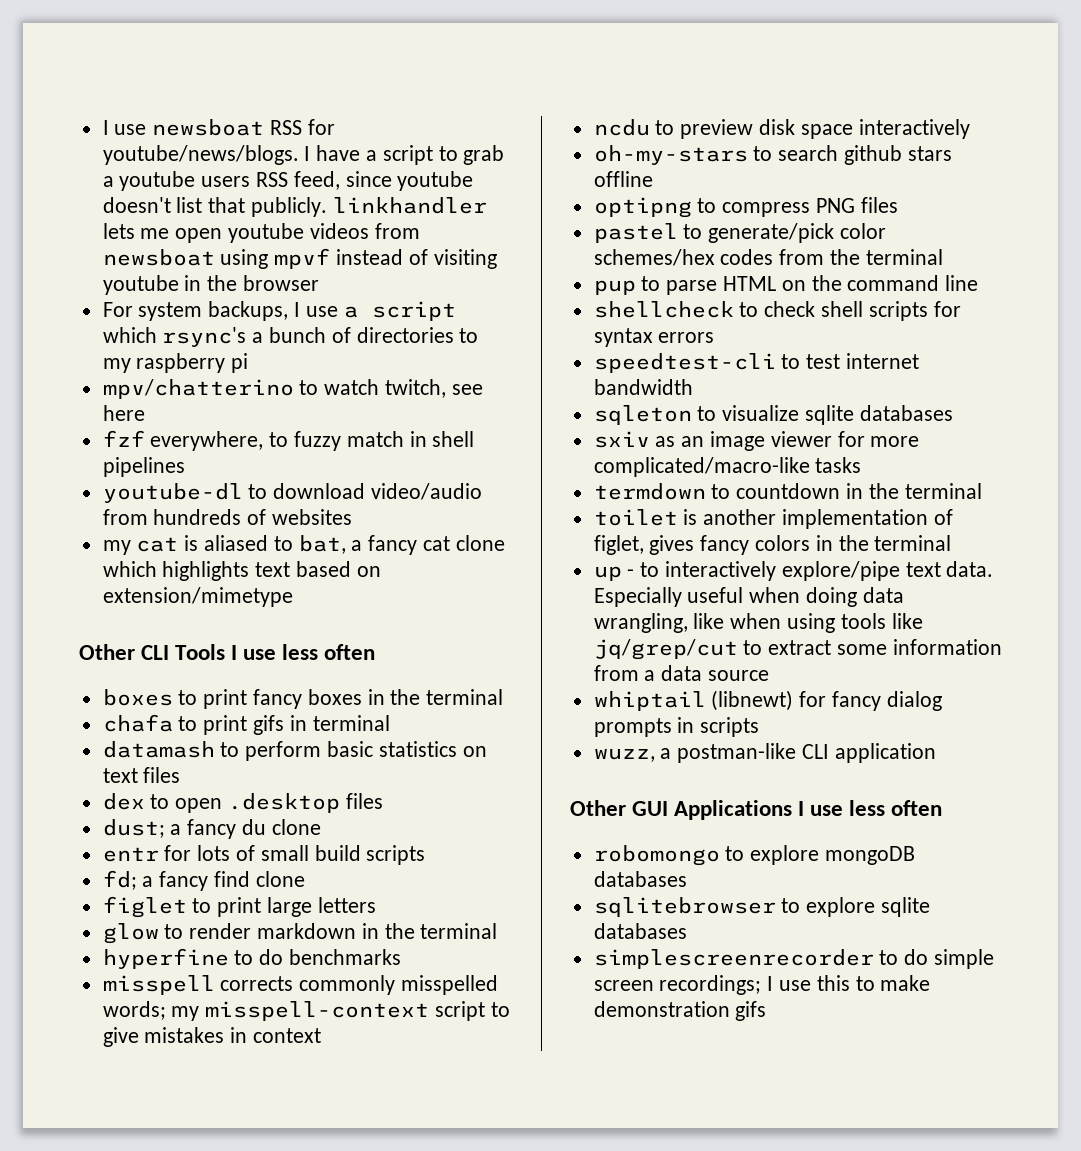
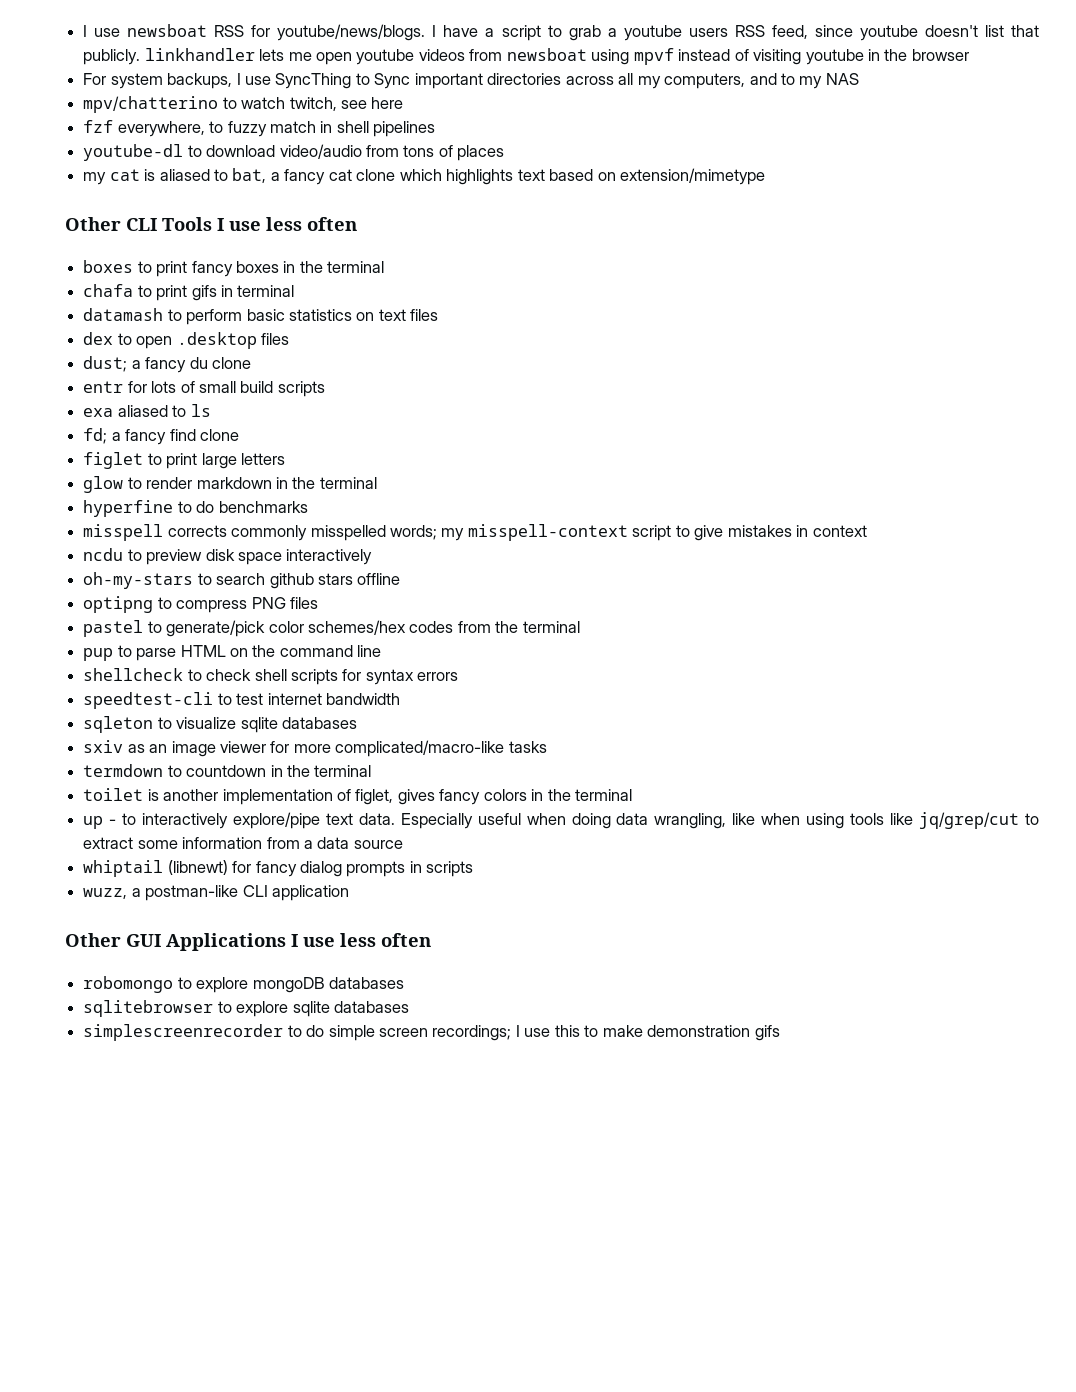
[343,301,456,321] [102,327,479,347] [102,353,249,373] a script which rsync's a bunch of directories to my raspberry pi -> [275,73,859,89] SyncThing to Sync important directories across all my computers, and to my NAS
[153,509,353,525] hundreds of websites -> [403,145,505,161] tons of places
(426, 855) none -> [83,404,211,417] // exa aliased to ls

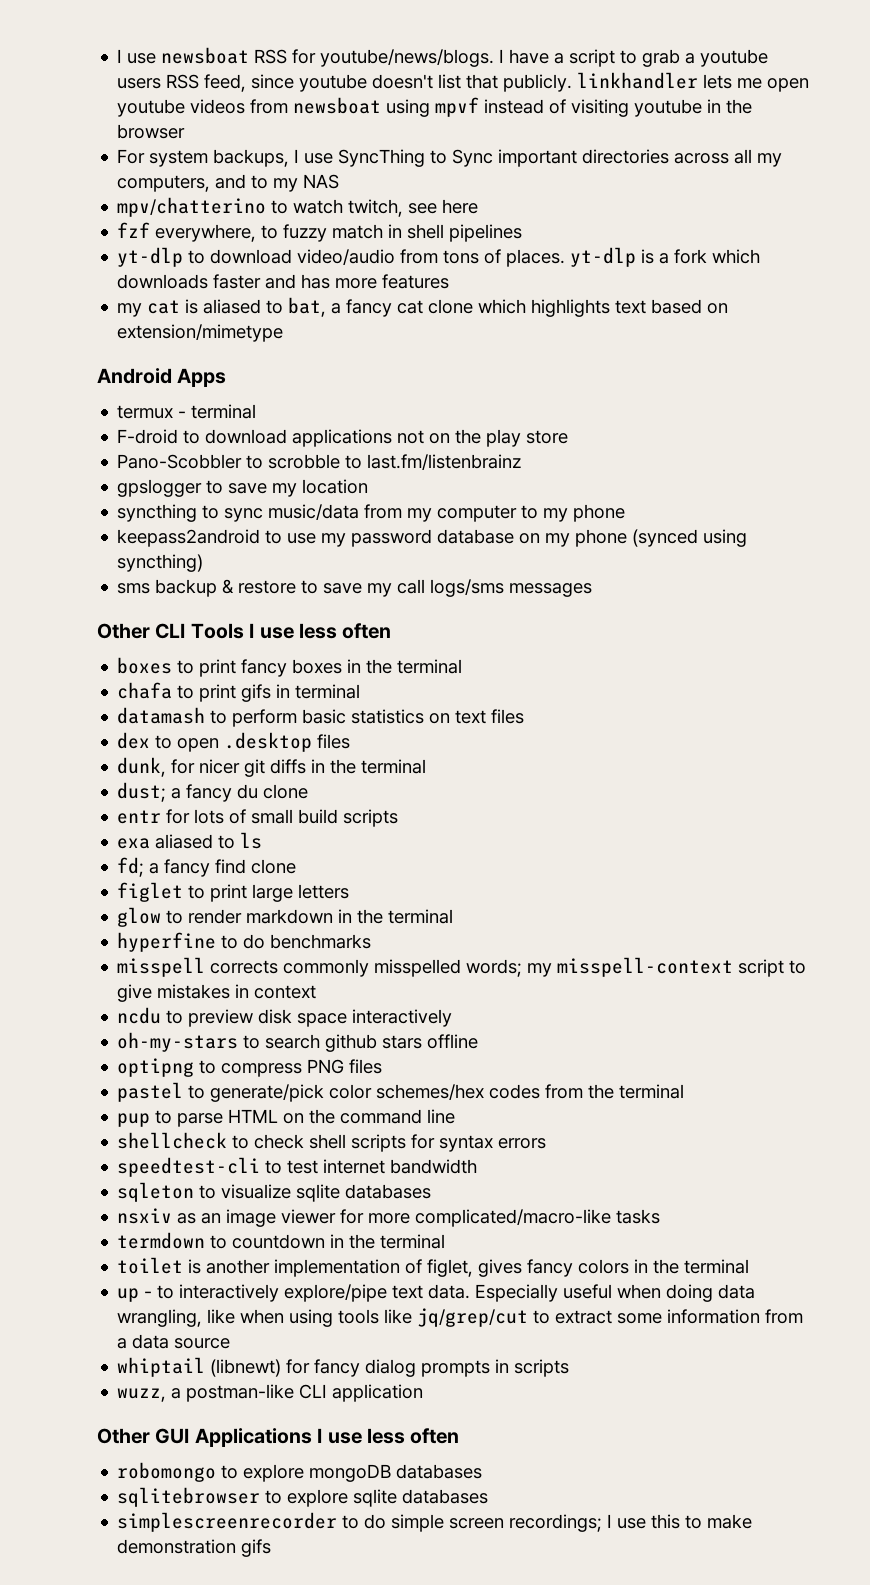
[83,144,184,161] youtube-dl -> [117,247,184,267] yt-dlp
[457,145,505,161] places -> [506,247,761,267] [117,274,450,289] places. yt-dlp is a fork which downloads faster and has more features
(765, 176) none -> [97,368,227,387] [117,404,257,419] [117,429,569,447] [117,454,522,470] [117,479,369,497] [117,504,626,522] [117,529,748,547] [117,554,204,572] [117,579,593,597] // Android Apps // termux - terminal // F-droid to download applications not on the play store // Pano-Scobbler to scrobble to last.fm/listenbrainz // gpslogger to save my location // syncthing to sync music/data from my computer to my phone // keepass2android to use my password database on my phone (synced using syncthing) // sms backup & restore to save my call logs/sms messages
(289, 339) none -> [117,757,427,777] // dunk, for nicer git diffs in the terminal
[83,740,124,753] sxiv -> [117,1208,173,1224] nsxiv

